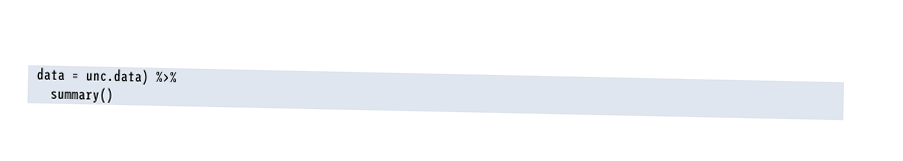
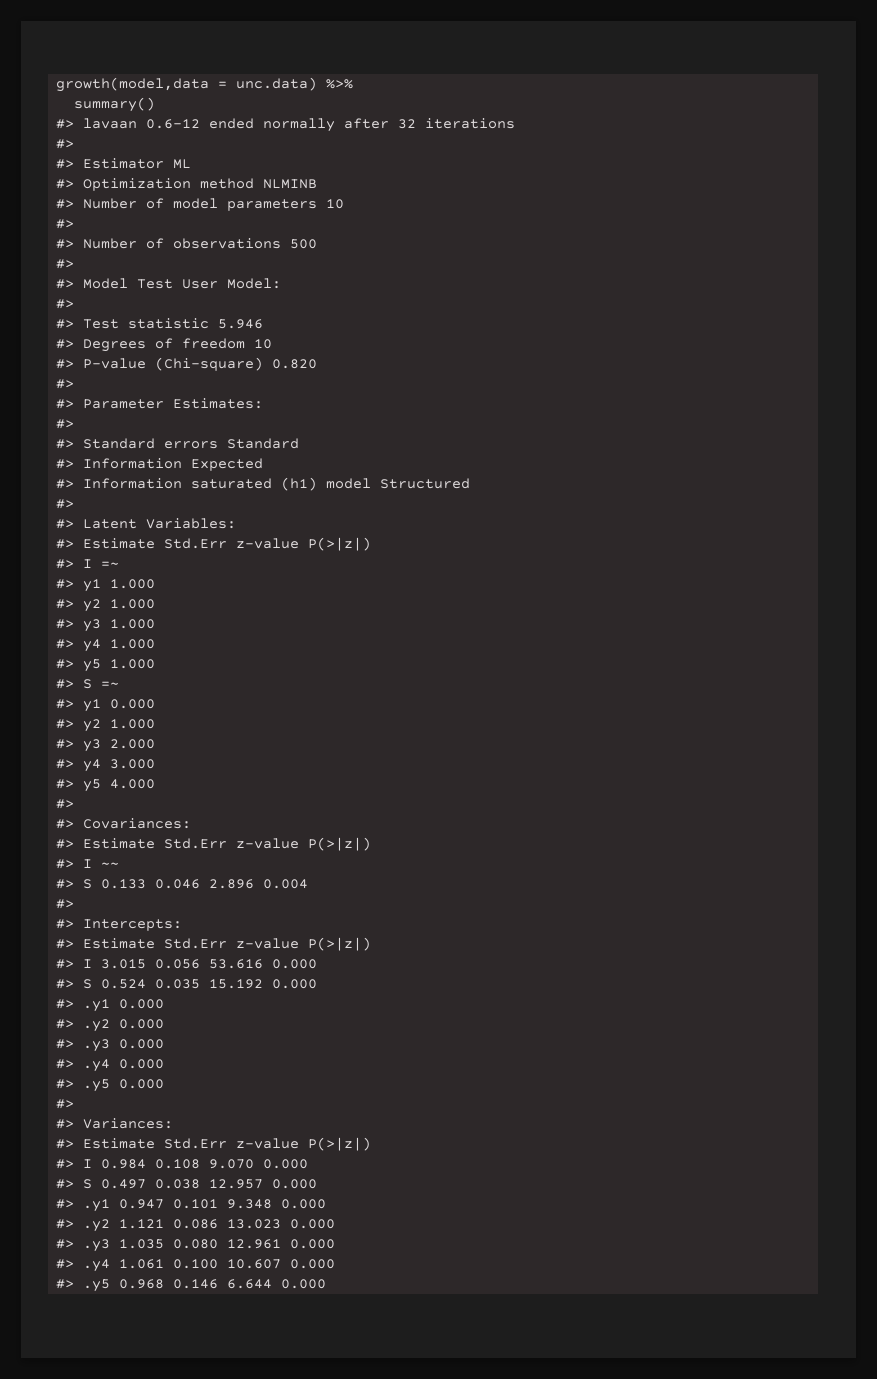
[36,67,67,81] data -> [55,77,209,92] growth(model,data
(115, 95) none -> [55,118,515,132] [55,139,74,149] [55,158,191,169] [55,178,317,191] [55,198,344,211] [55,219,74,229] [55,238,317,249] [55,259,74,269] [55,278,281,289] [55,299,74,309] [55,318,263,329] [55,338,272,352] [55,357,317,371] [55,379,74,389] [55,398,263,409] [55,419,74,429] [55,438,299,449] [55,458,263,471] [55,477,470,491] [55,499,74,509] [55,518,236,529] [55,537,371,551] [55,559,119,569] [55,579,155,592] [55,599,155,612] [55,619,155,632] [55,639,155,652] [55,659,155,672] [55,679,119,689] [55,699,155,712] [55,719,155,732] [55,739,155,752] [55,759,155,772] [55,779,155,792] [55,799,74,809] [55,818,191,829] [55,837,371,851] [55,859,119,869] [55,879,308,889] [55,899,74,909] [55,919,182,931] [55,937,371,951] [55,959,317,969] [55,979,317,989] [55,999,164,1012] [55,1019,164,1032] [55,1039,164,1052] [55,1059,164,1072] [55,1079,164,1092] [55,1099,74,1109] [55,1118,173,1129] [55,1137,371,1151] [55,1159,308,1169] [55,1179,317,1189] [55,1199,326,1212] [55,1219,335,1232] [55,1239,335,1252] [55,1259,335,1272] [55,1279,326,1292] // #> lavaan 0.6-12 ended normally after 32 iterations // #> // #> Estimator ML // #> Optimization method NLMINB // #> Number of model parameters 10 // #> // #> Number of observations 500 // #> // #> Model Test User Model: // #> // #> Test statistic 5.946 // #> Degrees of freedom 10 // #> P-value (Chi-square) 0.820 // #> // #> Parameter Estimates: // #> // #> Standard errors Standard // #> Information Expected // #> Information saturated (h1) model Structured // #> // #> Latent Variables: // #> Estimate Std.Err z-value P(>|z|) // #> I =~ // #> y1 1.000 // #> y2 1.000 // #> y3 1.000 // #> y4 1.000 // #> y5 1.000 // #> S =~ // #> y1 0.000 // #> y2 1.000 // #> y3 2.000 // #> y4 3.000 // #> y5 4.000 // #> // #> Covariances: // #> Estimate Std.Err z-value P(>|z|) // #> I ~~ // #> S 0.133 0.046 2.896 0.004 // #> // #> Intercepts: // #> Estimate Std.Err z-value P(>|z|) // #> I 3.015 0.056 53.616 0.000 // #> S 0.524 0.035 15.192 0.000 // #> .y1 0.000 // #> .y2 0.000 // #> .y3 0.000 // #> .y4 0.000 // #> .y5 0.000 // #> // #> Variances: // #> Estimate Std.Err z-value P(>|z|) // #> I 0.984 0.108 9.070 0.000 // #> S 0.497 0.038 12.957 0.000 // #> .y1 0.947 0.101 9.348 0.000 // #> .y2 1.121 0.086 13.023 0.000 // #> .y3 1.035 0.080 12.961 0.000 // #> .y4 1.061 0.100 10.607 0.000 // #> .y5 0.968 0.146 6.644 0.000

